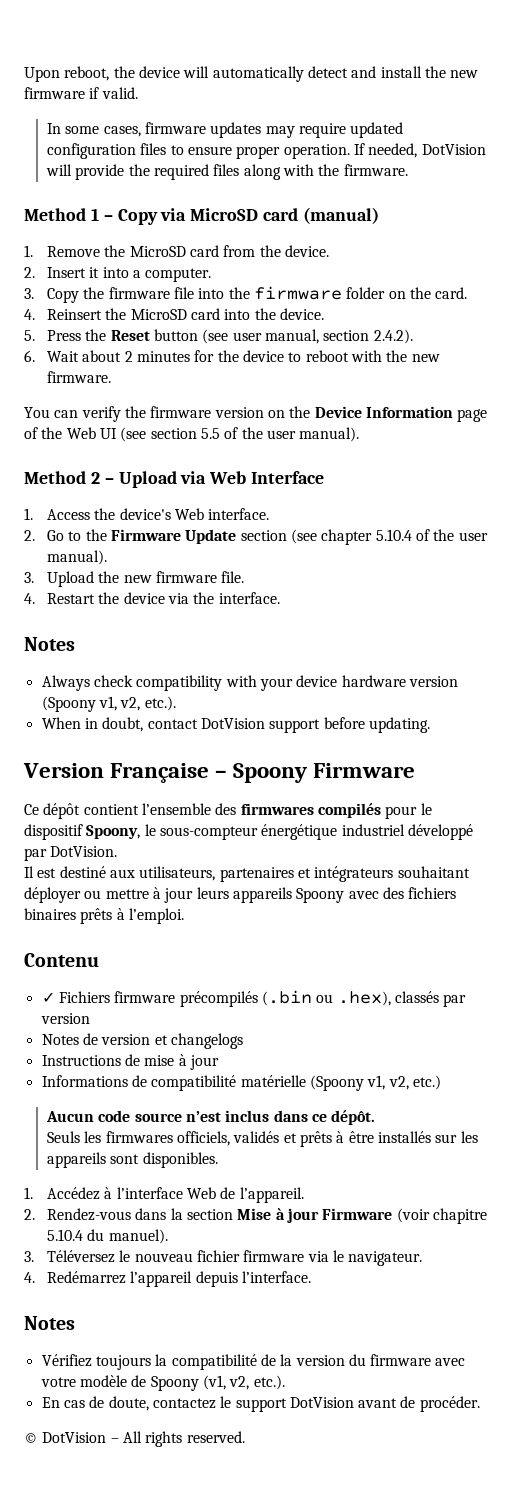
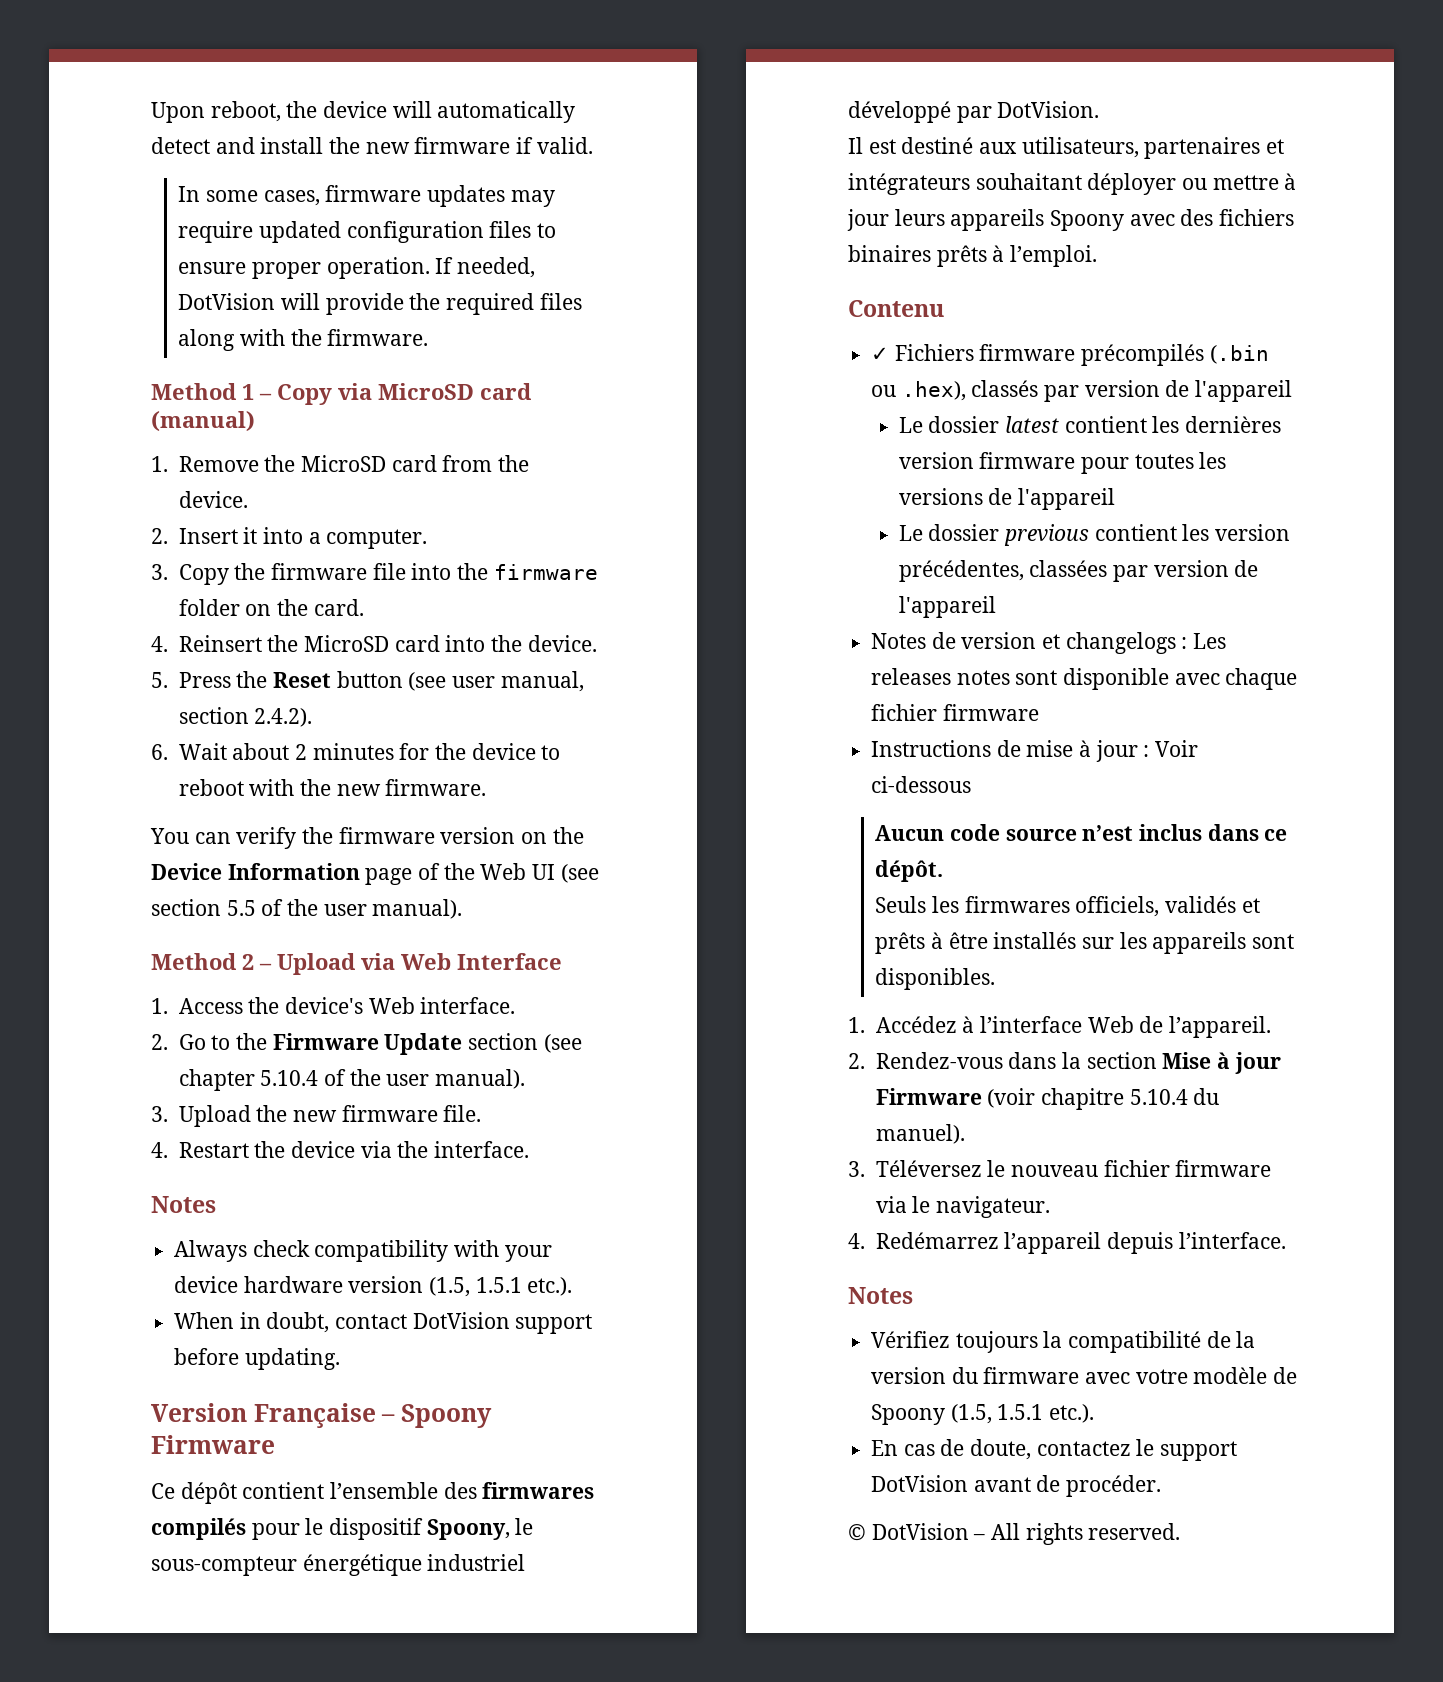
[41,696,141,712] (Spoony v1, v2, -> [429,1277,522,1297] (1.5, 1.5.1
(90, 1018) none -> [1165,380,1293,402] [898,416,1281,433] [898,452,1227,474] [898,488,1115,510] [898,524,1290,546] [898,560,1259,582] [898,596,996,618] de l'appareil // Le dossier latest contient les dernières version firmware pour toutes les versions de l'appareil // Le dossier previous contient les version précédentes, classées par version de l'appareil
(243, 1041) none -> [1181,633,1227,649] [871,668,1298,690] [871,704,1039,721] : Les releases notes sont disponible avec chaque fichier firmware
[41,1075,441,1091] // Informations de compatibilité matérielle (Spoony v1, v2, etc.) -> [1143,740,1199,757] [871,776,972,793] : Voir ci-dessous
[202,1375,250,1390] (v1, v2, -> [950,1404,1044,1424] (1.5, 1.5.1

